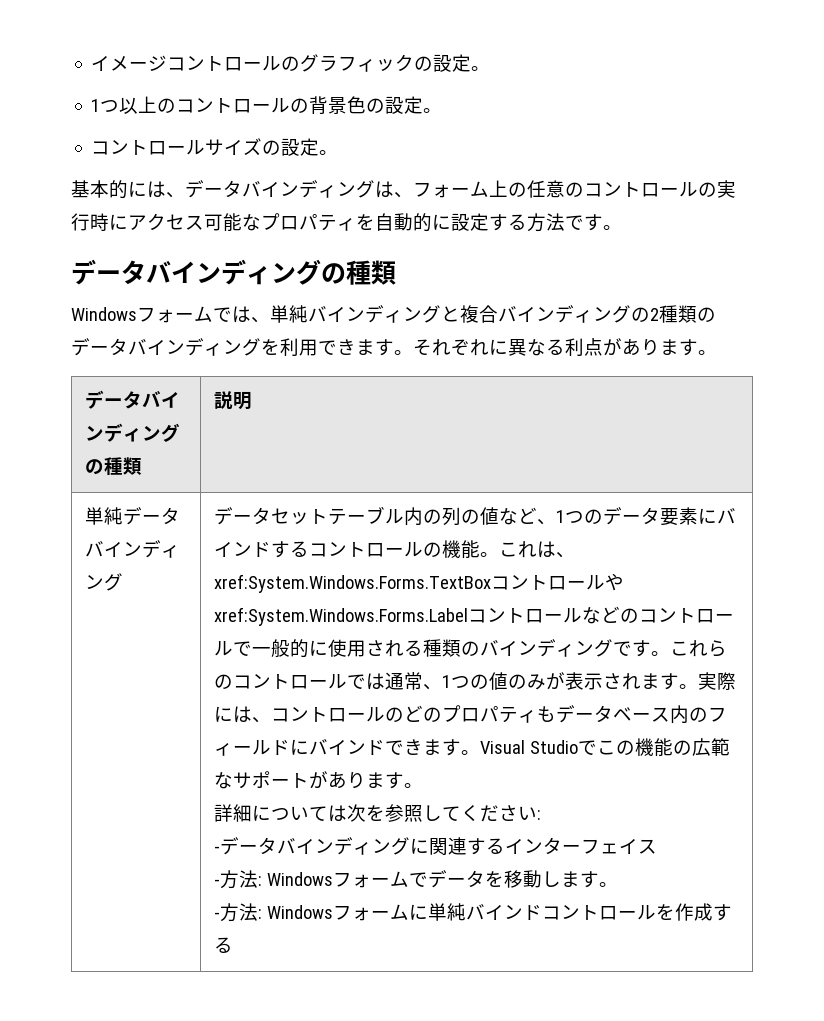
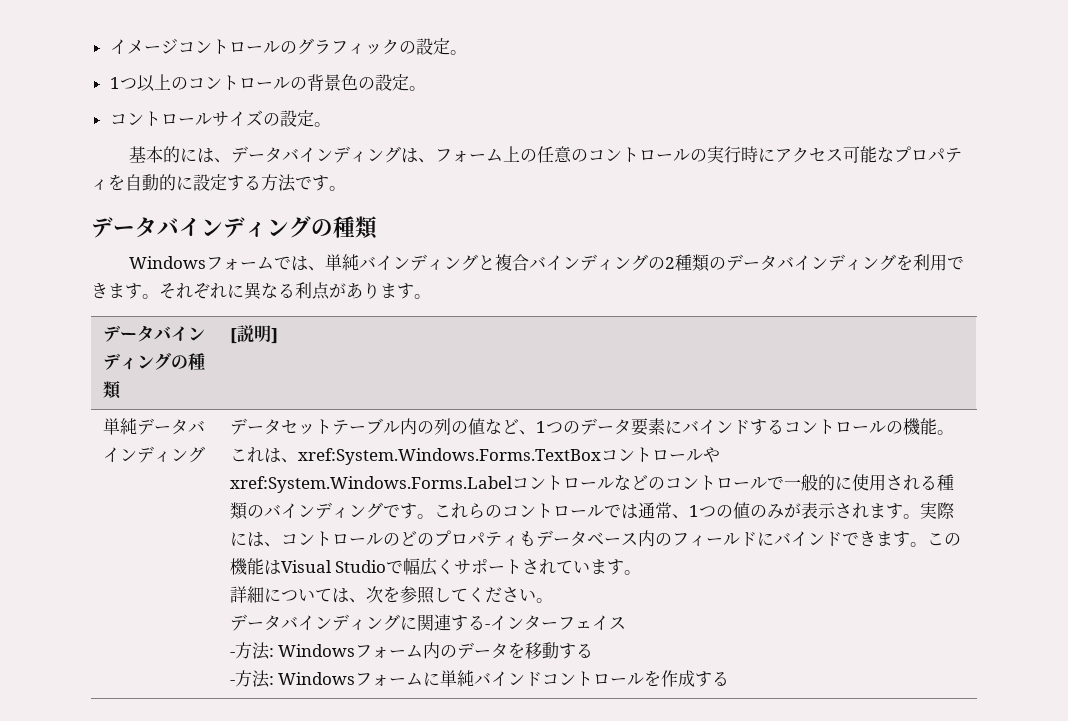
(142, 466) none -> [229,328,237,344] [
(252, 400) none -> [270,328,278,344] ]
[479,738,730,757] [213,771,366,789] Visual Studioでこの機能の広範なサポートがあり -> [926,532,961,546] [229,557,591,576] この機能はVisual Studioで幅広くサポートされてい
(347, 813) none -> [348,598,366,603] 、
[536,810,541,820] [213,846,220,853] : // - -> [535,598,553,603] 。 //
(505, 846) none -> [484,624,490,629] -
[408,872,428,887] で -> [423,642,458,659] 内の
[541,871,618,888] します。 -> [559,643,594,659] する

